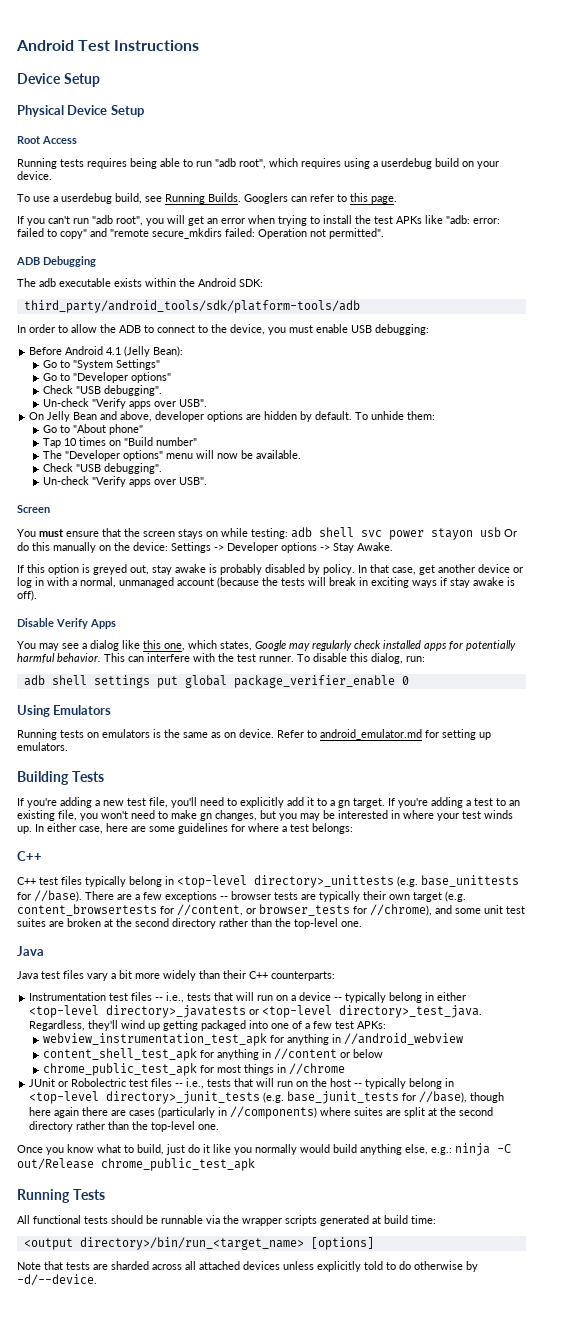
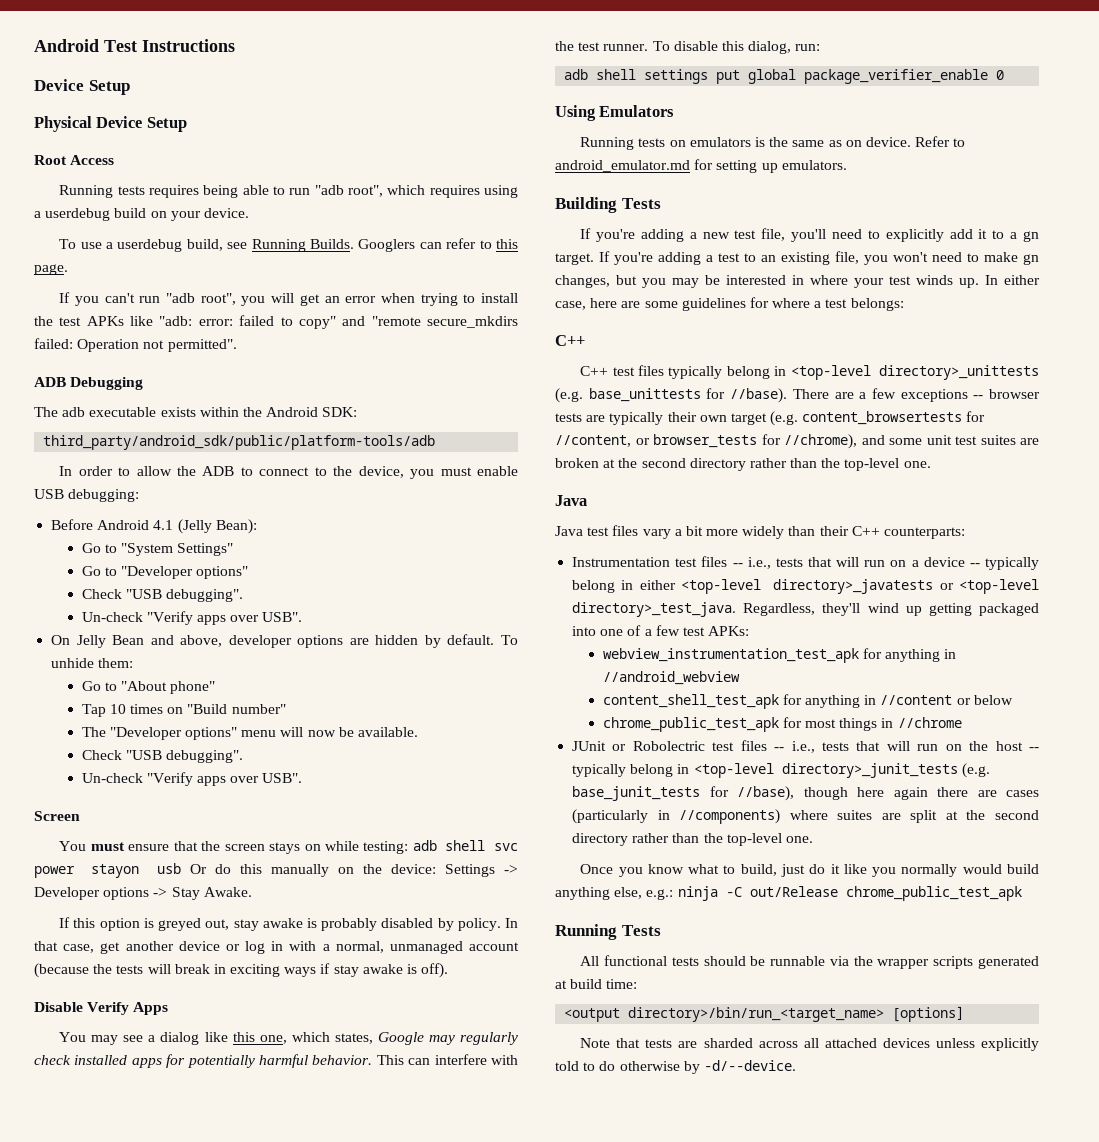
[23,300,360,313] third_party/android_tools/sdk/platform-tools/adb -> [43,435,436,450] third_party/android_sdk/public/platform-tools/adb

